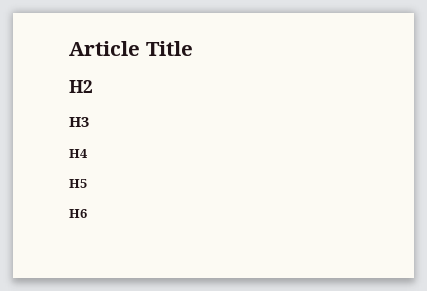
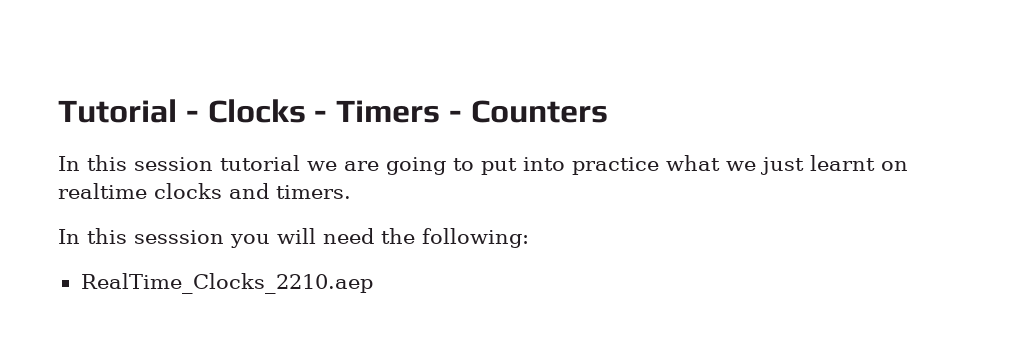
[69,41,193,56] [69,80,93,93] [69,117,89,127] [69,149,88,158] [69,179,87,188] [69,209,87,218] Article Title // H2 // H3 // H4 // H5 // H6 -> [58,99,608,123] [58,155,908,175] [58,183,351,199] [58,228,529,248] [80,273,373,294] Tutorial - Clocks - Timers - Counters // In this session tutorial we are going to put into practice what we just learnt on realtime clocks and timers. // In this sesssion you will need the following: // RealTime_Clocks_2210.aep

